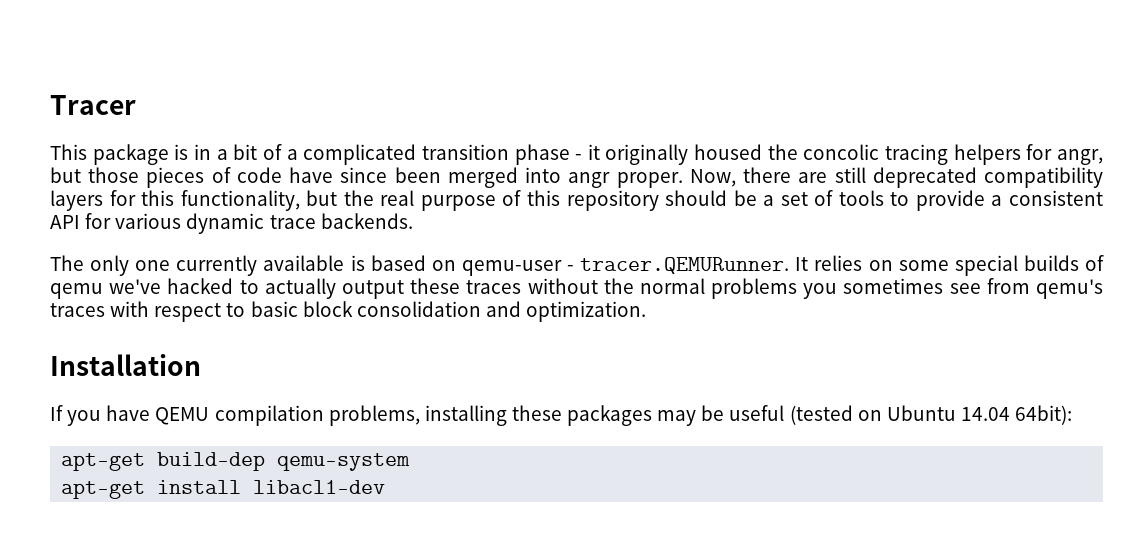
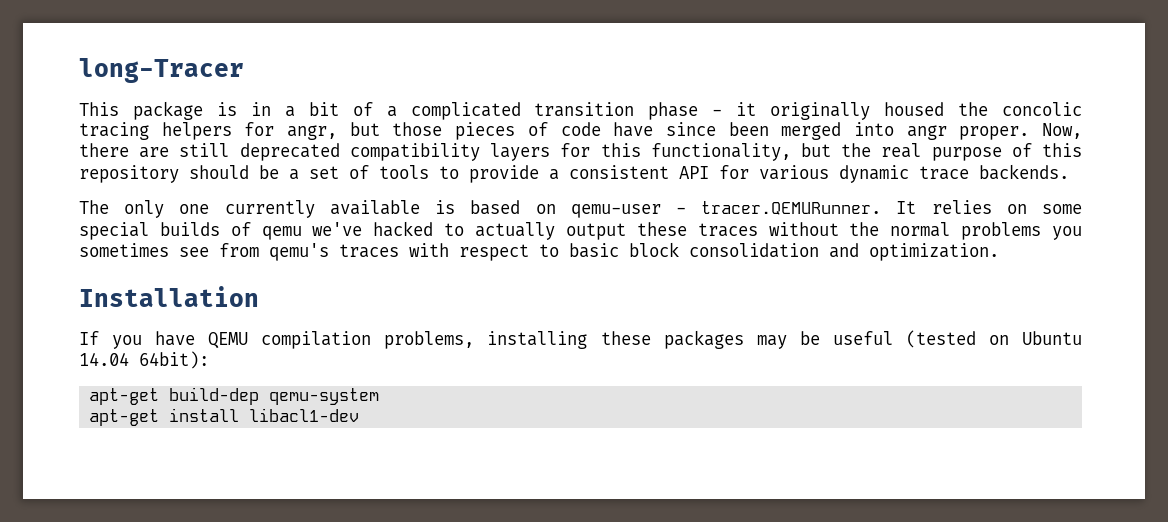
[50,95,136,115] Tracer -> [79,58,244,83] long-Tracer

